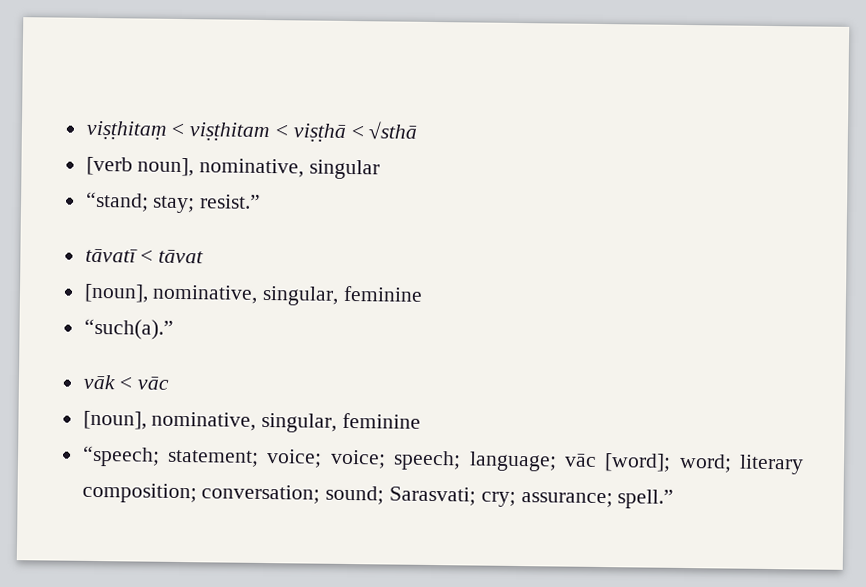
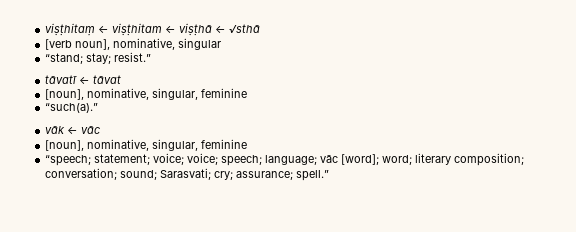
[171,122,364,142] < viṣṭhitam < viṣṭhā < -> [98,23,227,36] ← viṣṭhitam ← viṣṭhā ←
[140,249,154,263] < -> [79,76,91,84] ←
[119,376,133,390] < -> [67,126,79,134] ←

